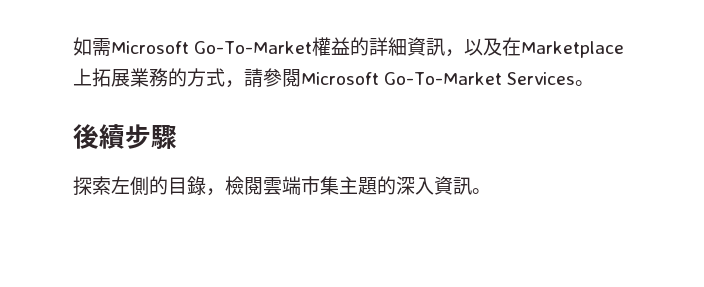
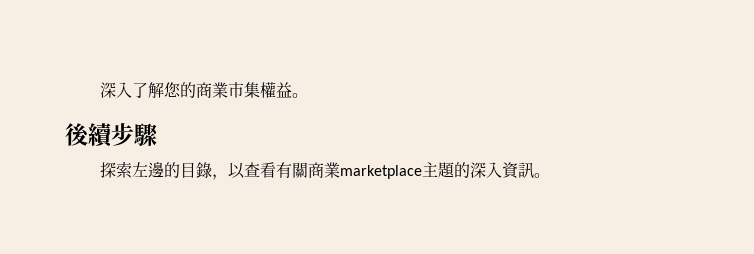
[73,37,625,58] [73,68,576,88] 如需Microsoft Go-To-Market權益的詳細資訊，以及在Marketplace上拓展業務的方式，請參閱Microsoft Go-To-Market Services -> [99,82,292,99] 深入了解您的商業市集權益
[130,176,149,195] 側 -> [147,162,164,178] 邊
[225,176,339,195] 檢閱雲端市集 -> [227,162,422,179] 以查看有關商業marketplace

